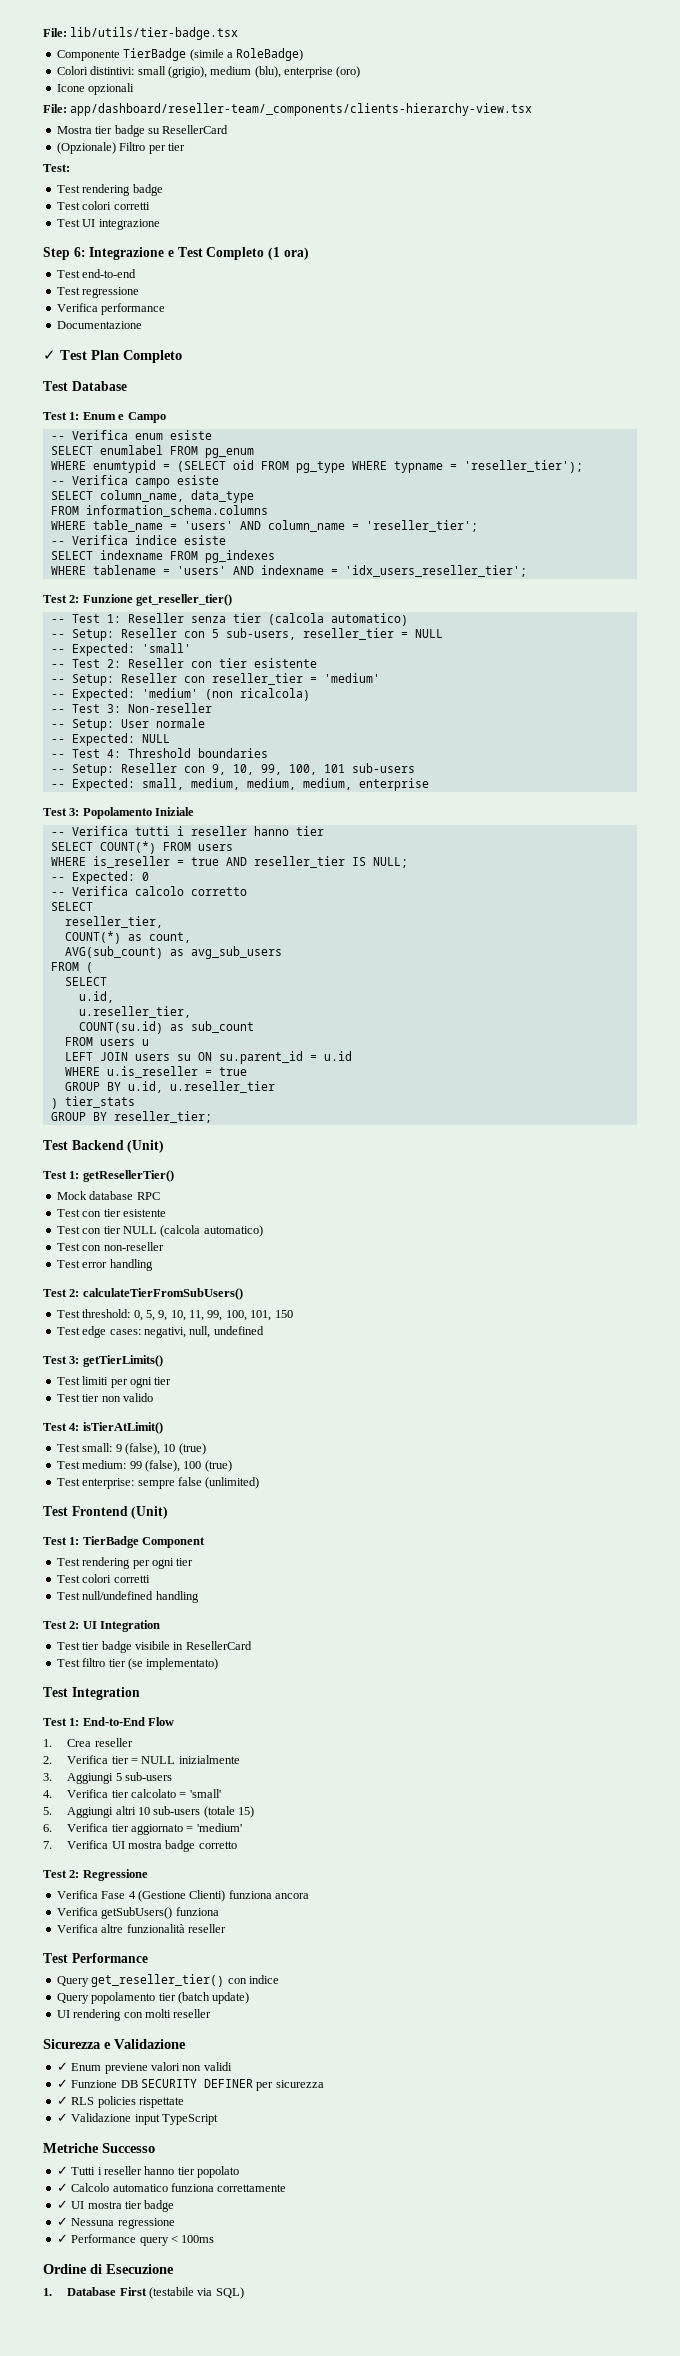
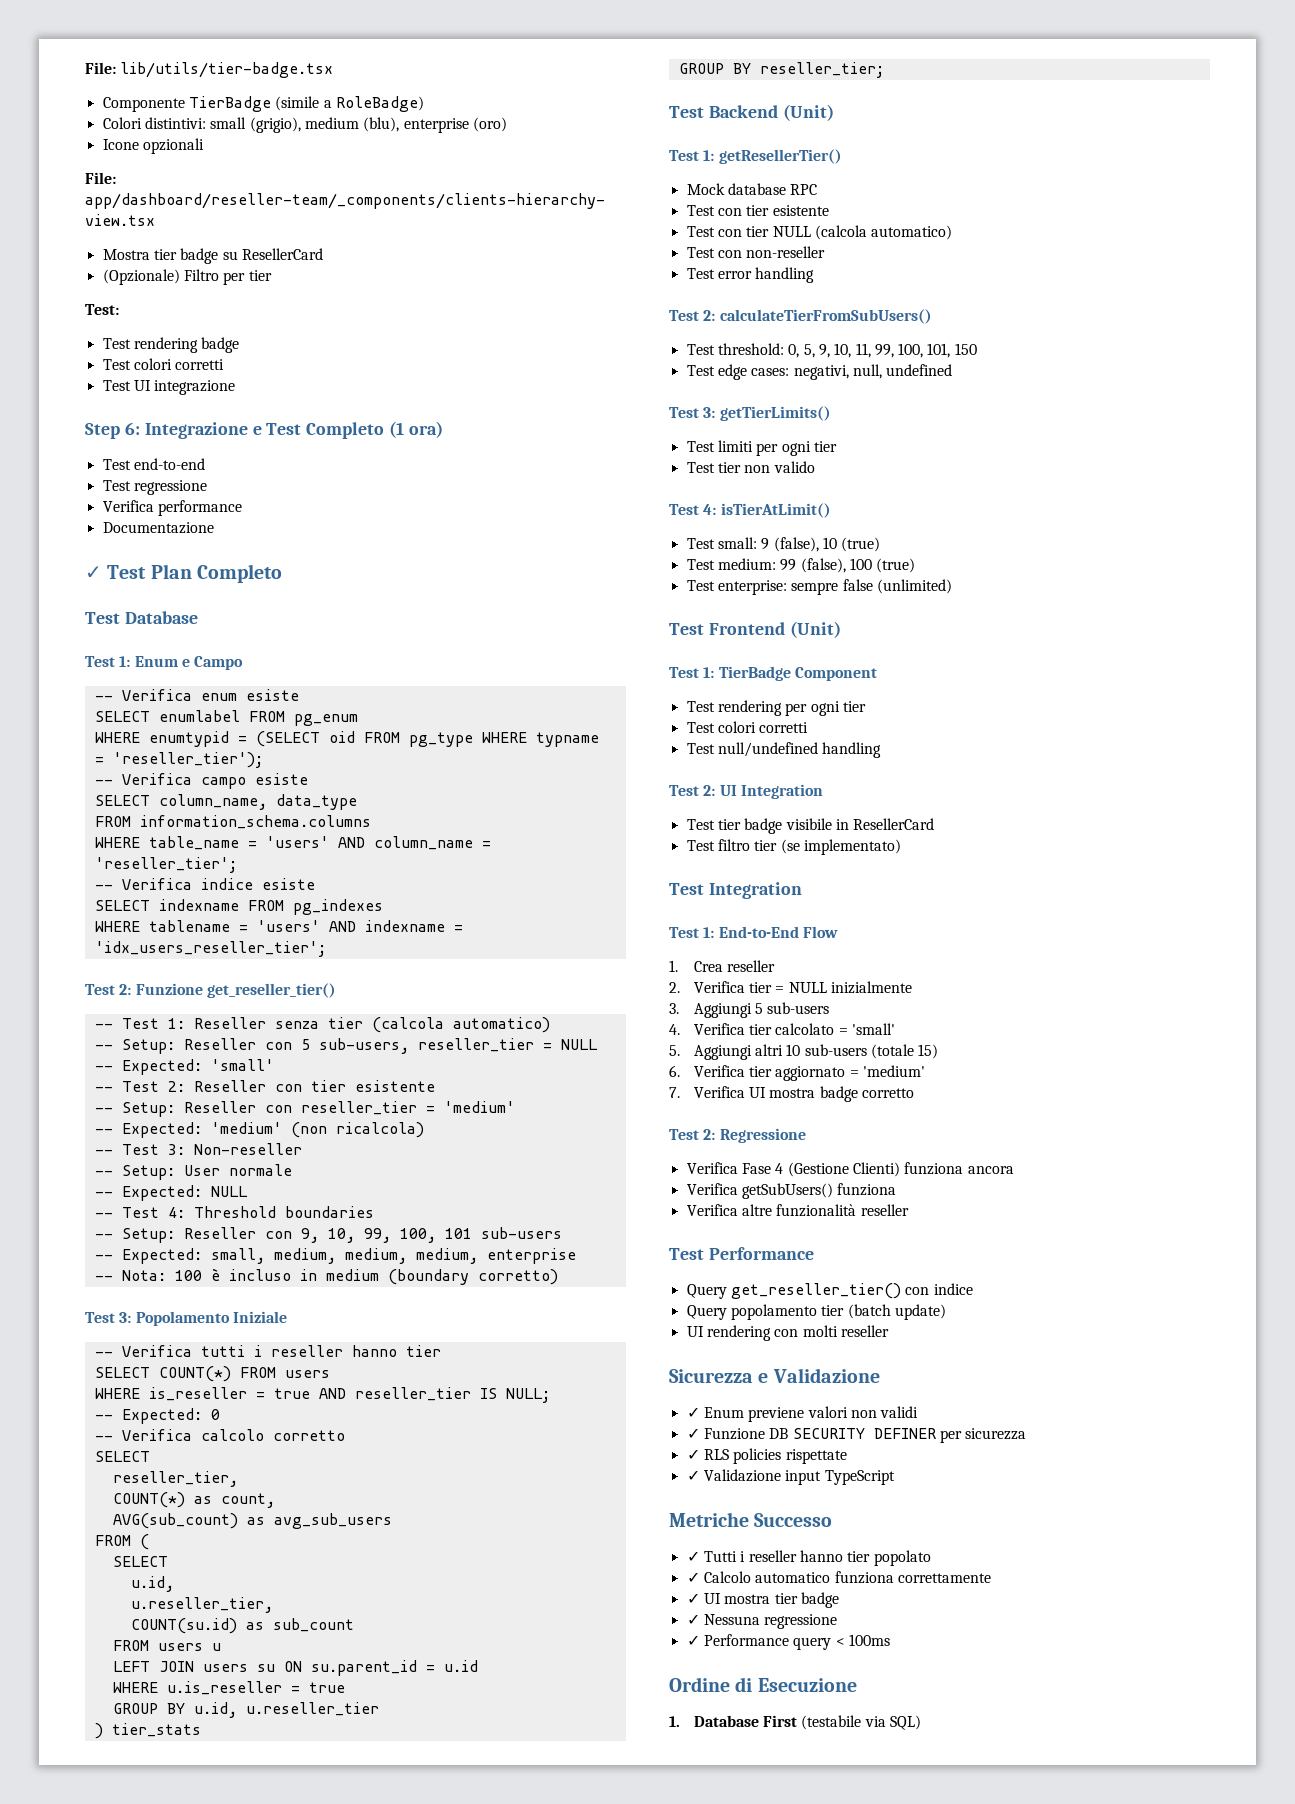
(429, 784) none -> [94,1268,558,1285] // -- Nota: 100 è incluso in medium (boundary corretto)

